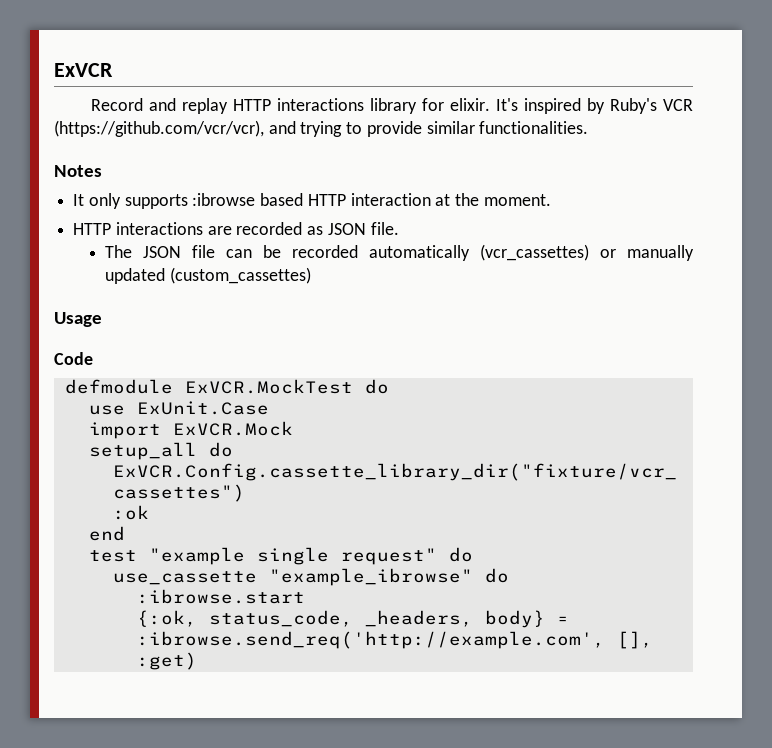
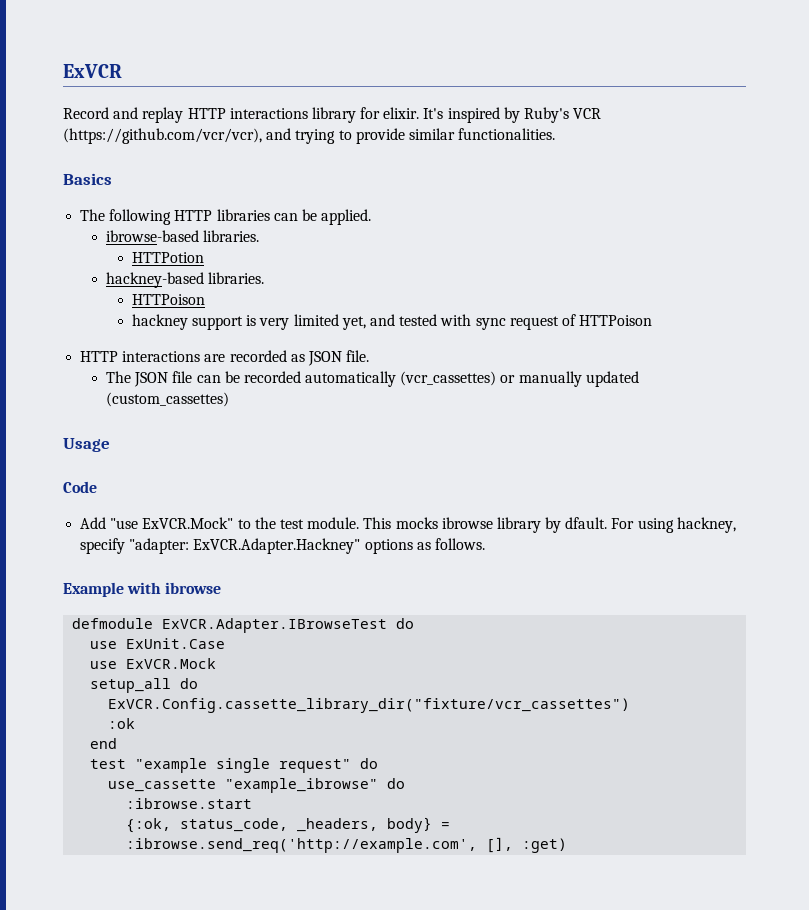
[54,165,102,177] [73,193,551,209] Notes // It only supports :ibrowse based HTTP interaction at the moment. -> [63,173,112,185] [80,209,372,225] [105,230,260,242] [131,252,204,263] [105,272,265,288] [131,294,205,305] [131,314,653,330] Basics // The following HTTP libraries can be applied. // ibrowse-based libraries. // HTTPotion // hackney-based libraries. // HTTPoison // hackney support is very limited yet, and tested with sync request of HTTPoison
(93, 358) none -> [80,517,736,533] [80,538,485,554] [63,582,222,597] // Add "use ExVCR.Mock" to the test module. This mocks ibrowse library by dfault. For using hackney, specify "adapter: ExVCR.Adapter.Hackney" options as follows. // Example with ibrowse
[184,379,353,394] ExVCR.MockTest -> [162,618,388,633] ExVCR.Adapter.IBrowseTest
[88,422,161,439] import -> [90,661,118,669] use

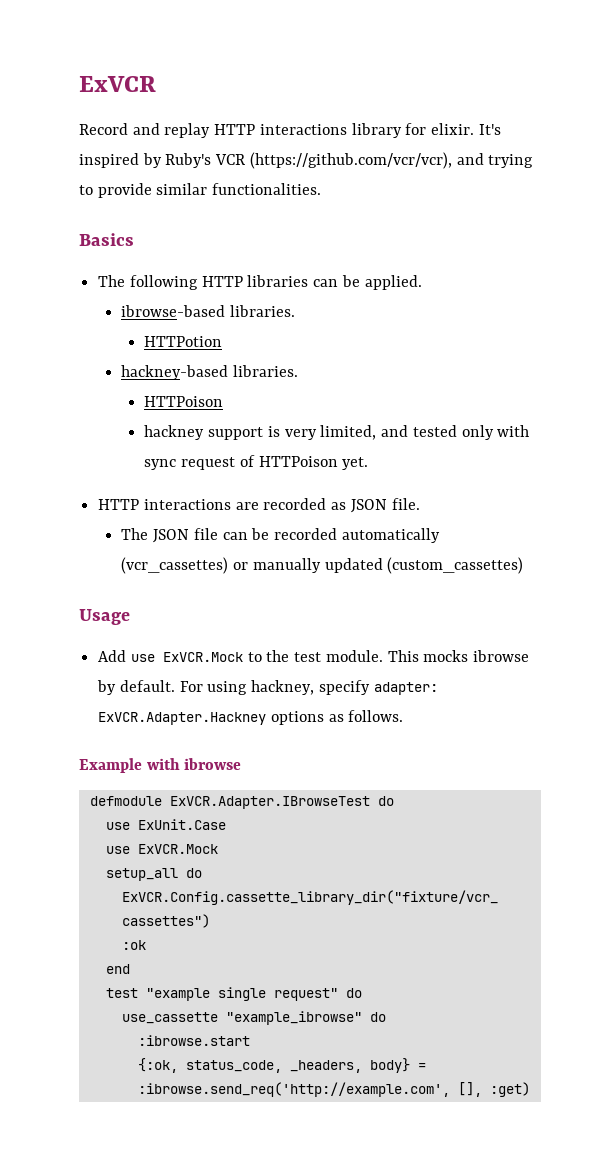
[293,314,366,330] limited yet, -> [320,425,377,440] limited,
(438, 320) none -> [461,425,494,440] only
(653, 320) none -> [342,457,369,470] yet.
[63,481,97,493] // Code -> (130, 617) none
[110,517,234,529] "use ExVCR.Mock" -> [130,652,243,662] use ExVCR.Mock
[496,517,608,533] library by dfault. -> [97,680,175,695] by default.
[129,538,361,554] "adapter: ExVCR.Adapter.Hackney" -> [373,682,438,695] [98,712,267,725] adapter: ExVCR.Adapter.Hackney

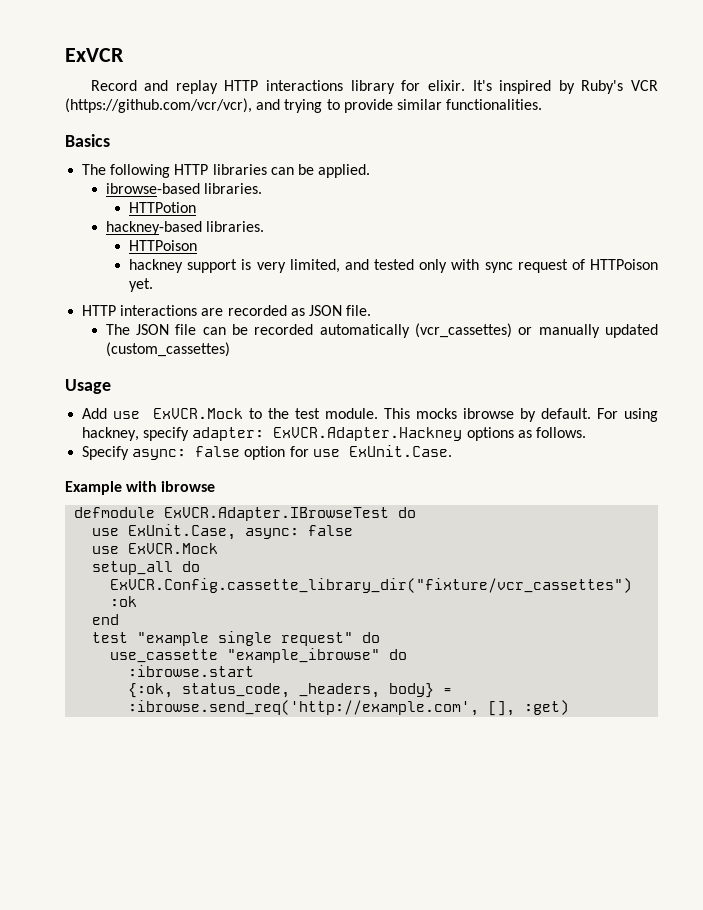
(404, 716) none -> [82,445,452,460] // Specify async: false option for use ExUnit.Case.
[137,819,226,830] ExUnit.Case -> [128,524,354,540] ExUnit.Case, async: false

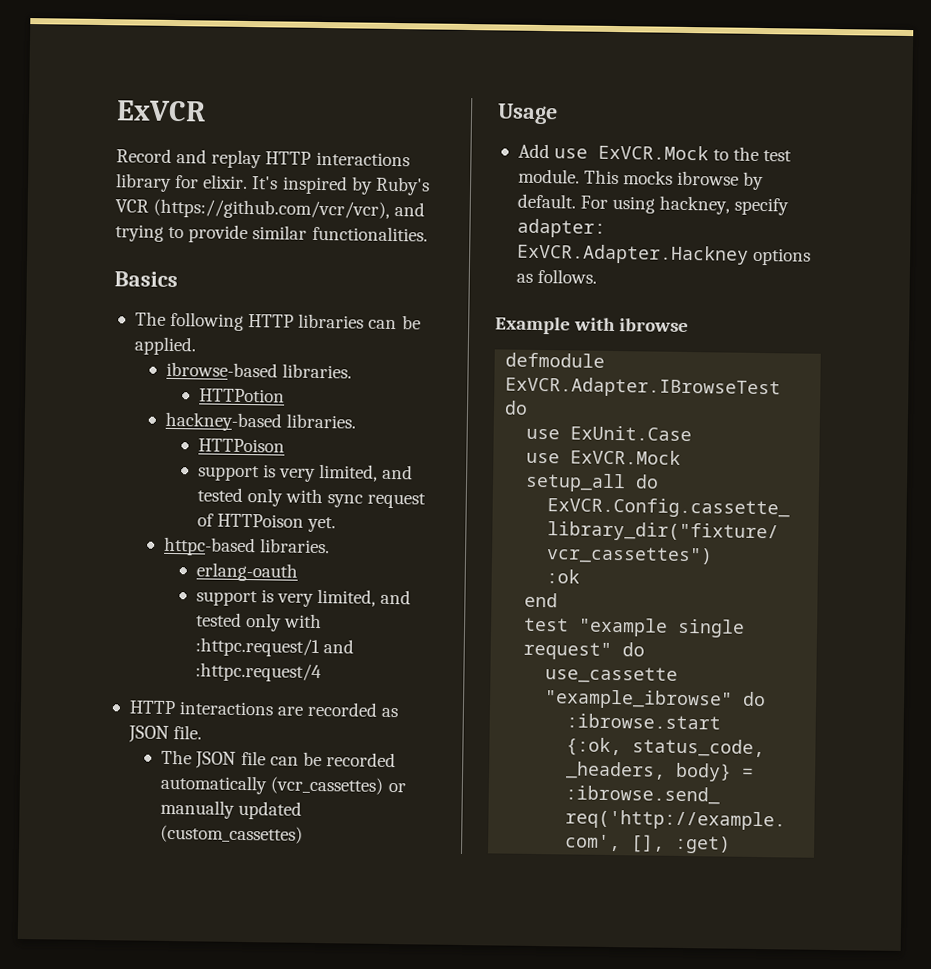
[129,259,184,273] hackney -> (285, 445) none
(154, 285) none -> [164,536,331,557] [195,562,298,582] [195,588,412,607] [195,612,322,632] [194,637,354,658] [194,662,322,683] // httpc-based libraries. // erlang-oauth // support is very limited, and tested only with :httpc.request/1 and :httpc.request/4
[82,445,452,460] // Specify async: false option for use ExUnit.Case. -> (598, 276) none
[128,524,354,540] ExUnit.Case, async: false -> [570,425,693,442] ExUnit.Case

